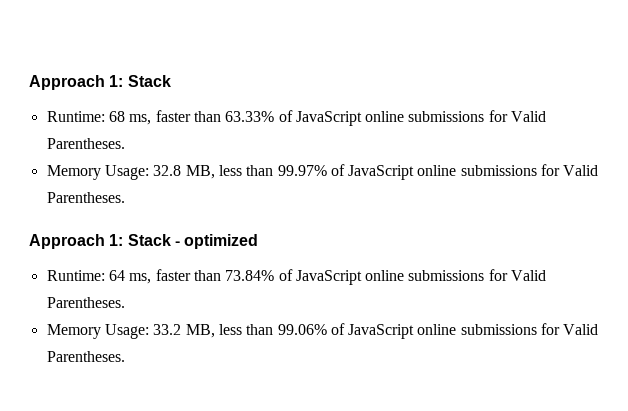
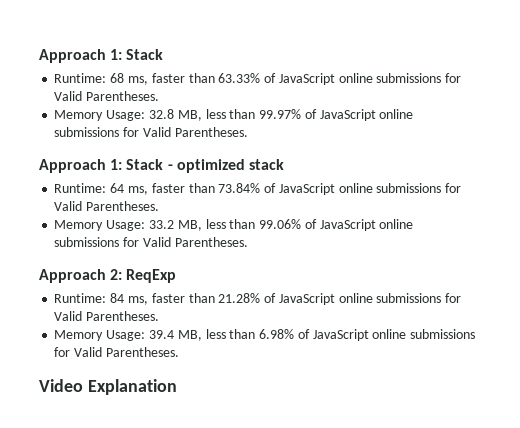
(259, 241) none -> [248,159,284,170] stack
(125, 356) none -> [39,269,177,283] [54,293,462,305] [54,311,160,321] [54,329,476,341] [54,347,179,357] [39,379,177,395] // Approach 2: ReqExp // Runtime: 84 ms, faster than 21.28% of JavaScript online submissions for Valid Parentheses. // Memory Usage: 39.4 MB, less than 6.98% of JavaScript online submissions for Valid Parentheses. // Video Explanation

